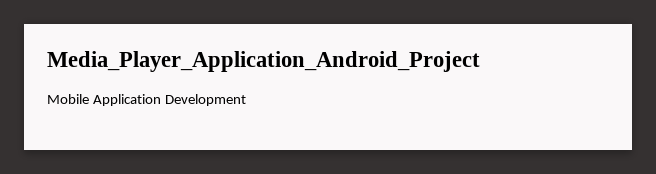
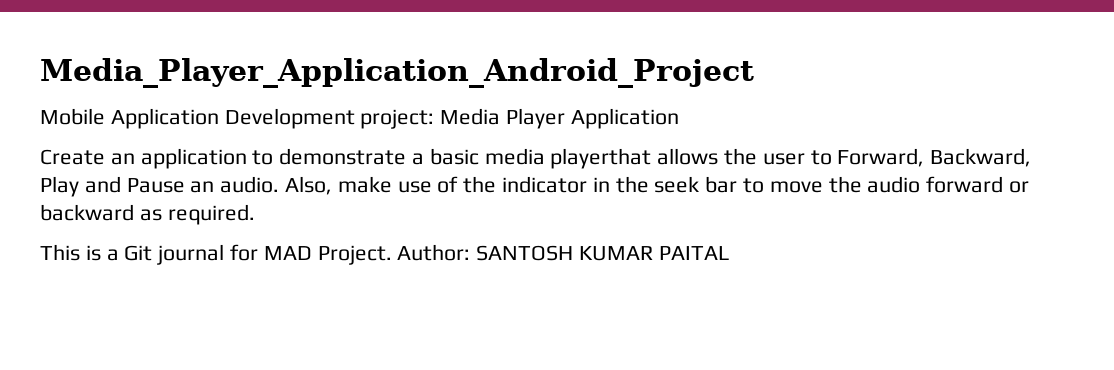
(246, 100) none -> [360,108,679,129] [40,148,1032,169] [40,176,1030,197] [40,204,255,225] [40,244,729,265] project: Media Player Application // Create an application to demonstrate a basic media playerthat allows the user to Forward, Backward, Play and Pause an audio. Also, make use of the indicator in the seek bar to move the audio forward or backward as required. // This is a Git journal for MAD Project. Author: SANTOSH KUMAR PAITAL

